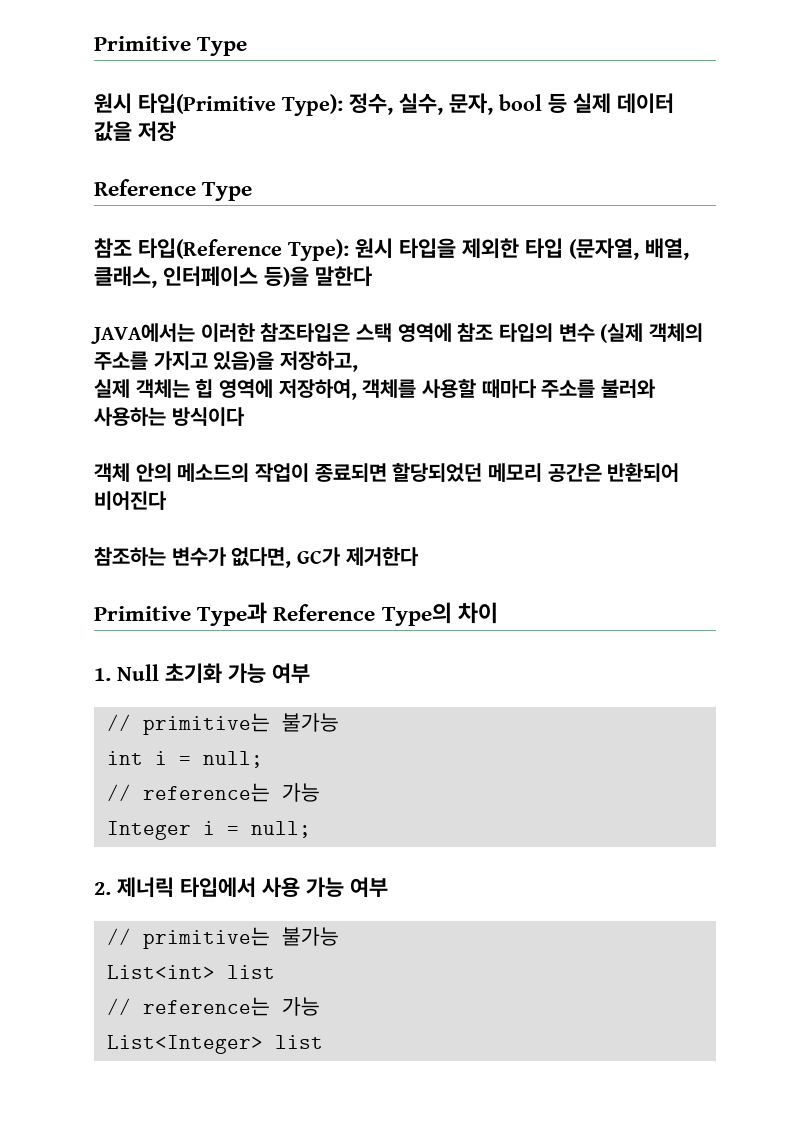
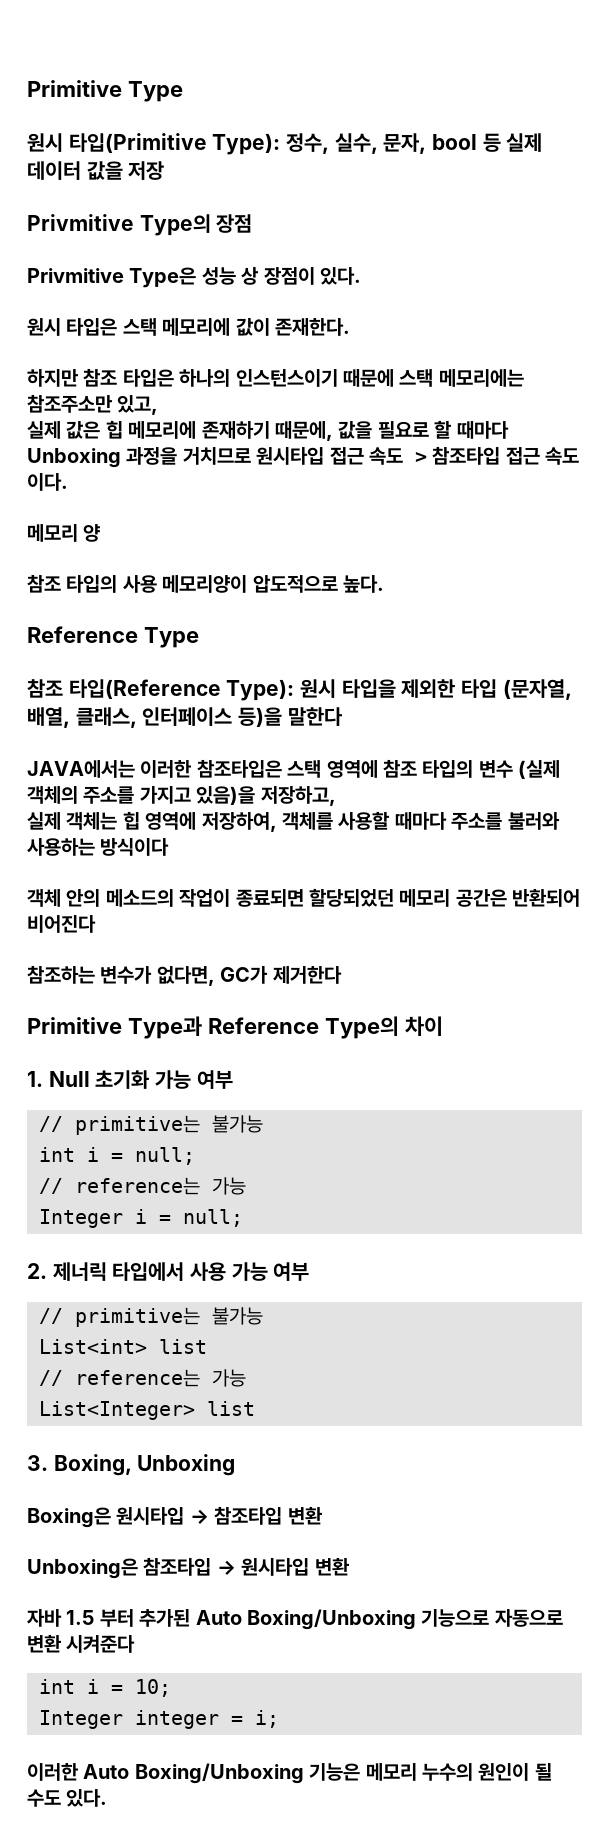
(176, 131) none -> [27,214,253,236] [27,267,361,288] [27,318,350,336] [27,368,524,387] [27,394,159,415] [27,420,509,441] [27,446,580,468] [27,473,68,491] [27,524,101,542] [27,574,384,593] // Privmitive Type의 장점 // Privmitive Type은 성능 상 장점이 있다. // 원시 타입은 스택 메모리에 값이 존재한다. // 하지만 참조 타입은 하나의 인스턴스이기 때문에 스택 메모리에는 참조주소만 있고, // 실제 값은 힙 메모리에 존재하기 때문에, 값을 필요로 할 때마다 Unboxing 과정을 거치므로 원시타입 접근 속도 > 참조타입 접근 속도 이다. // 메모리 양 // 참조 타입의 사용 메모리양이 압도적으로 높다.
(323, 1042) none -> [27,1454,236,1476] [27,1506,322,1528] [27,1557,349,1579] [27,1609,563,1630] [27,1634,136,1653] [39,1679,171,1697] [39,1710,279,1729] [27,1763,552,1784] [27,1789,108,1807] // 3. Boxing, Unboxing // Boxing은 원시타입 → 참조타입 변환 // Unboxing은 참조타입 → 원시타입 변환 // 자바 1.5 부터 추가된 Auto Boxing/Unboxing 기능으로 자동으로 변환 시켜준다 // int i = 10; // Integer integer = i; // 이러한 Auto Boxing/Unboxing 기능은 메모리 누수의 원인이 될 수도 있다.

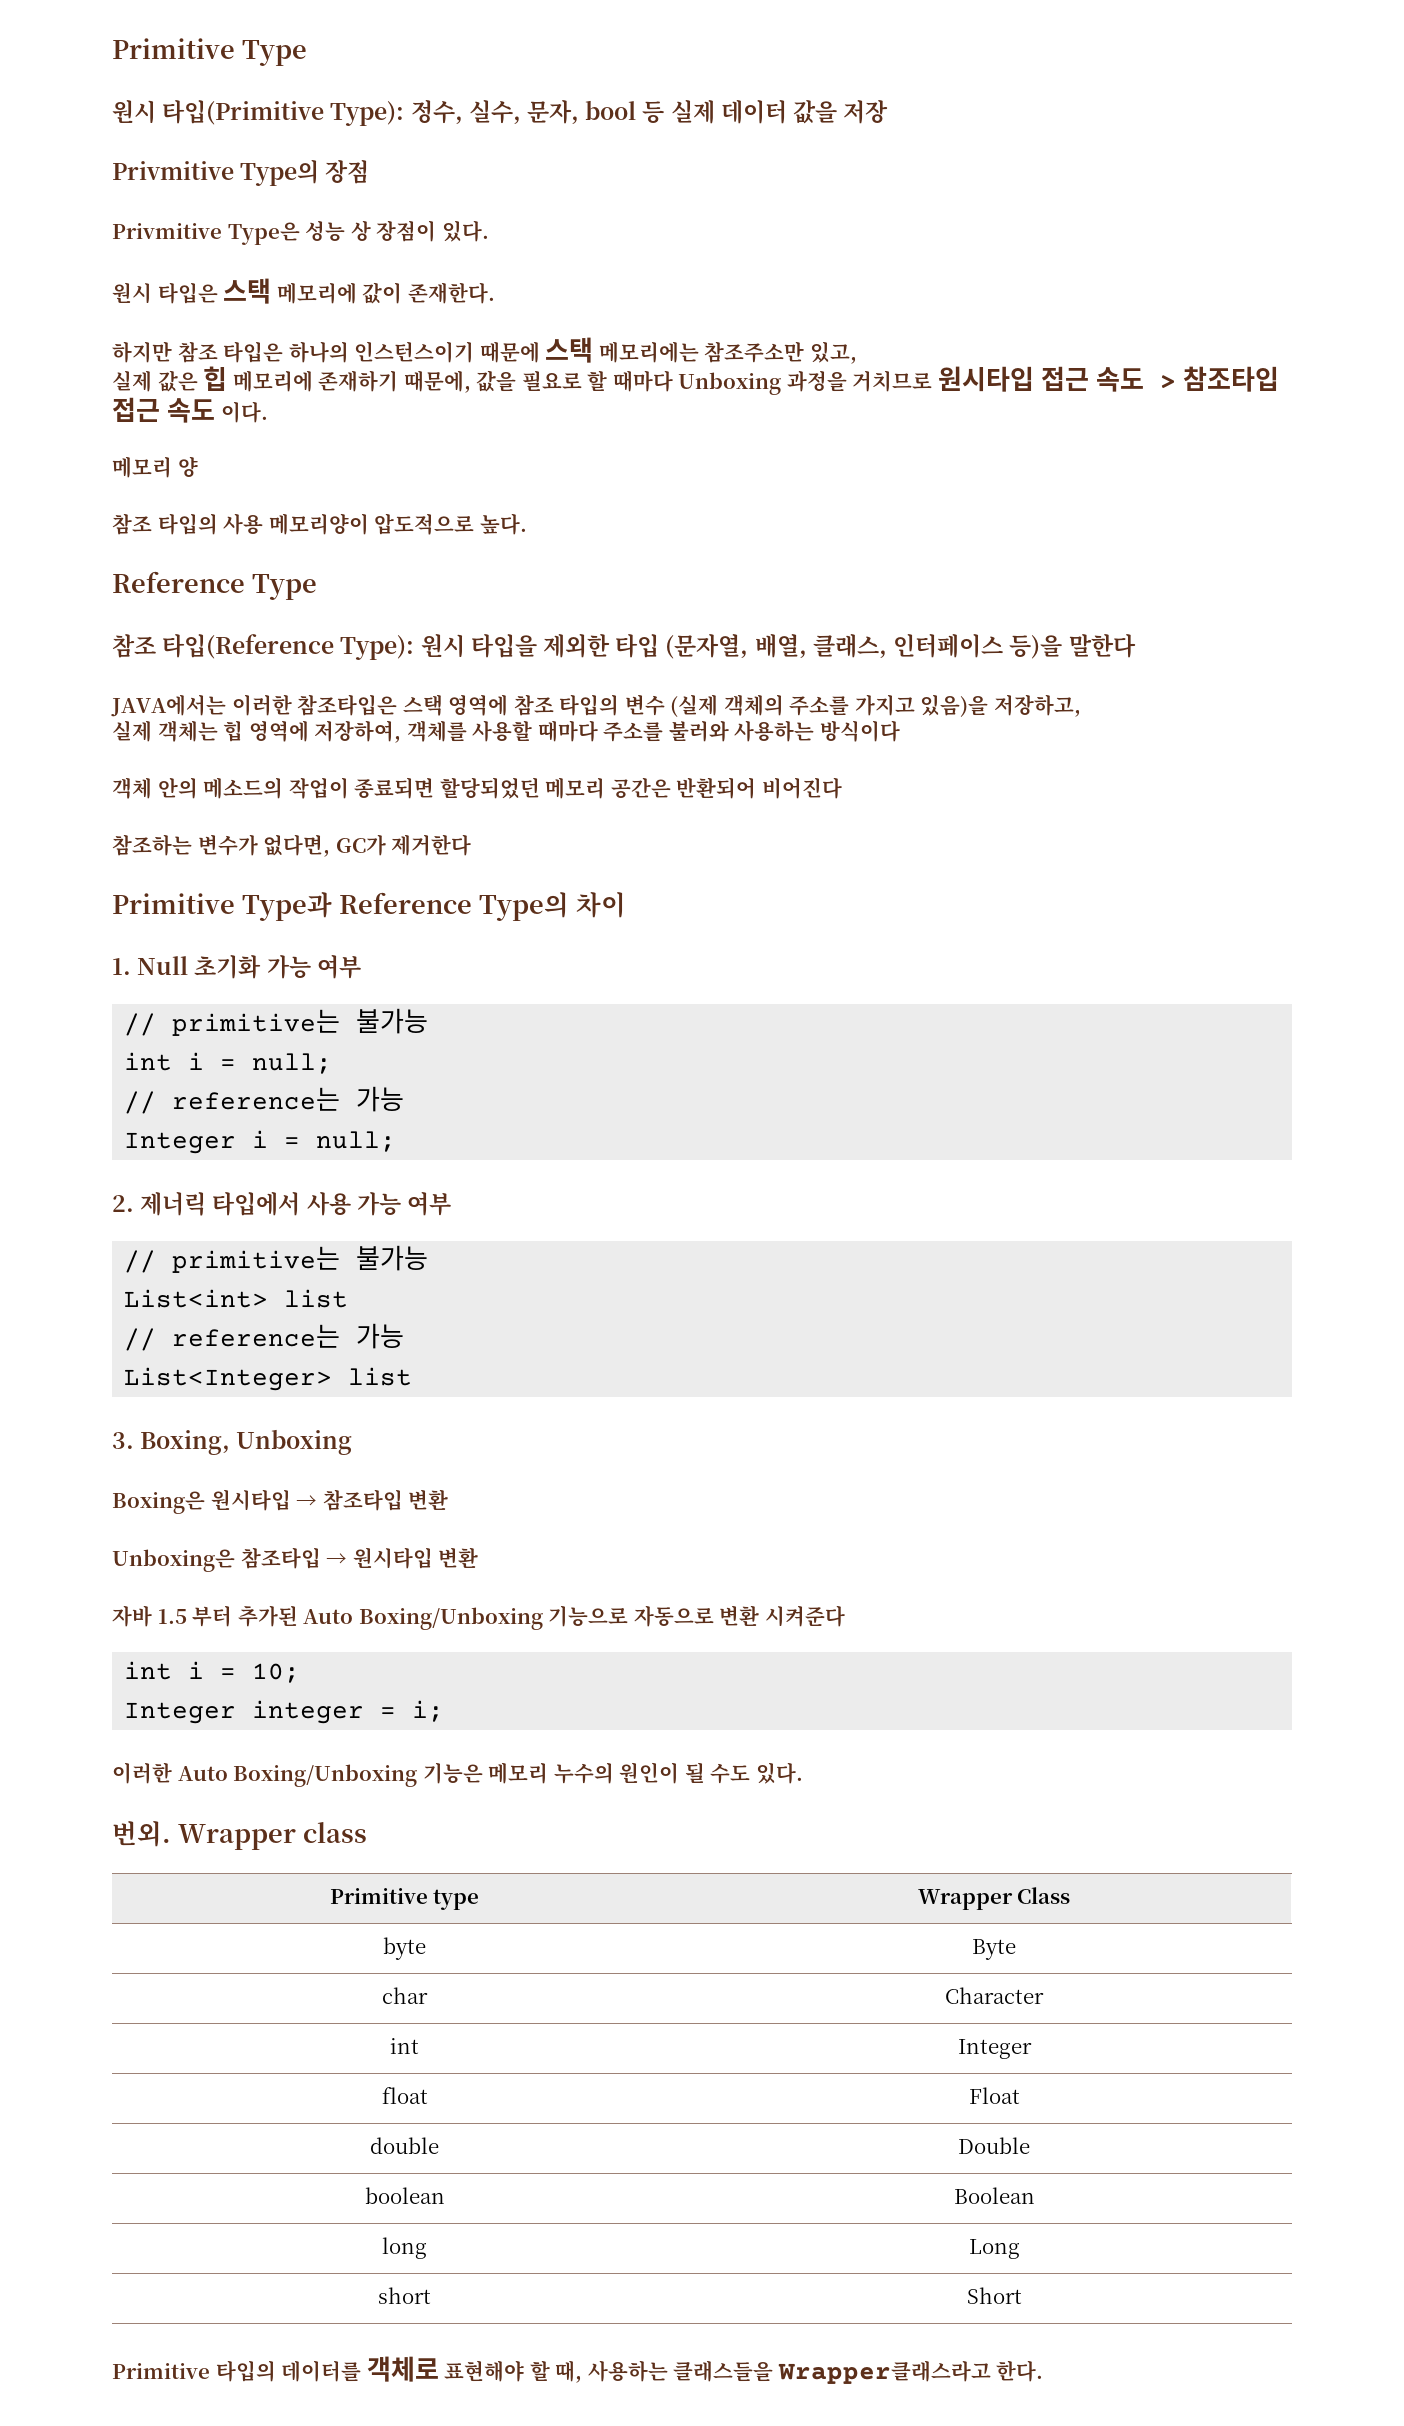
(108, 1798) none -> [112,1821,367,1850] [329,1888,480,1910] [917,1887,1071,1910] [383,1937,426,1960] [972,1939,1017,1960] [382,1987,428,2004] [945,1987,1044,2004] [390,2038,419,2054] [957,2039,1032,2059] [381,2087,428,2104] [968,2087,1020,2104] [370,2137,439,2154] [958,2137,1030,2154] [364,2187,445,2204] [953,2187,1035,2204] [382,2237,427,2259] [968,2239,1020,2259] [378,2287,431,2304] [966,2287,1022,2304] [112,2356,1044,2384] // 번외. Wrapper class // Primitive type | Wrapper Class // byte | Byte // char | Character // int | Integer // float | Float // double | Double // boolean | Boolean // long | Long // short | Short // Primitive 타입의 데이터를 객체로 표현해야 할 때, 사용하는 클래스들을 Wrapper클래스라고 한다.

